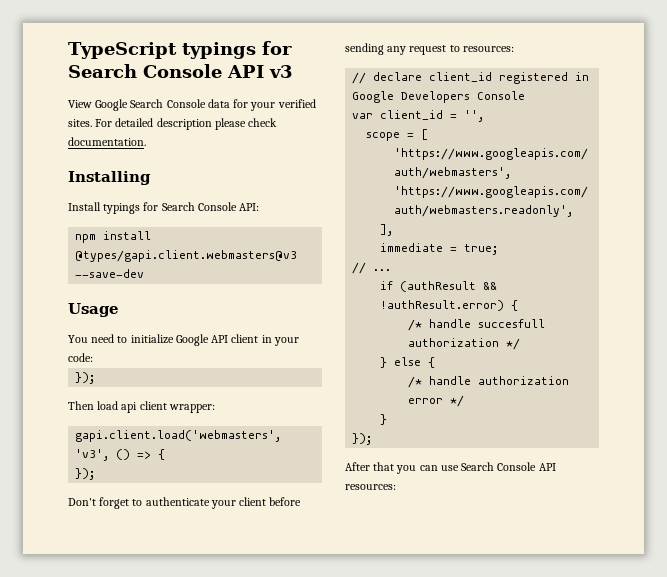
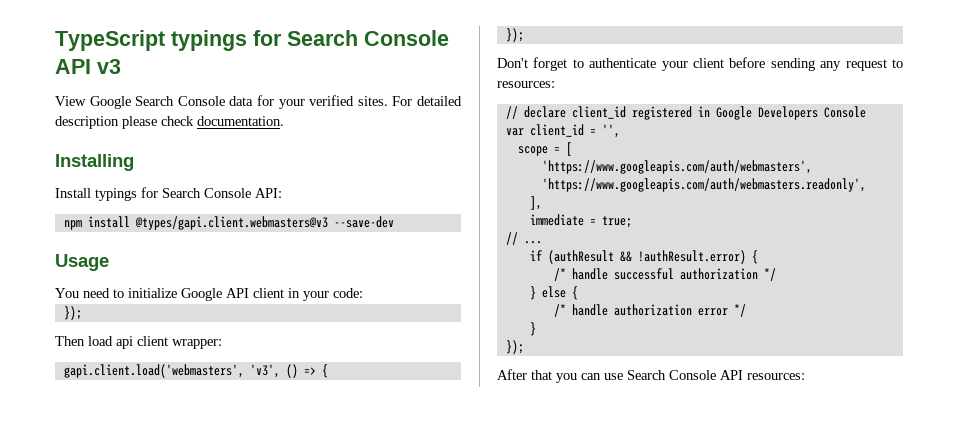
[478,319,546,328] succesfull -> [613,268,674,280] successful

